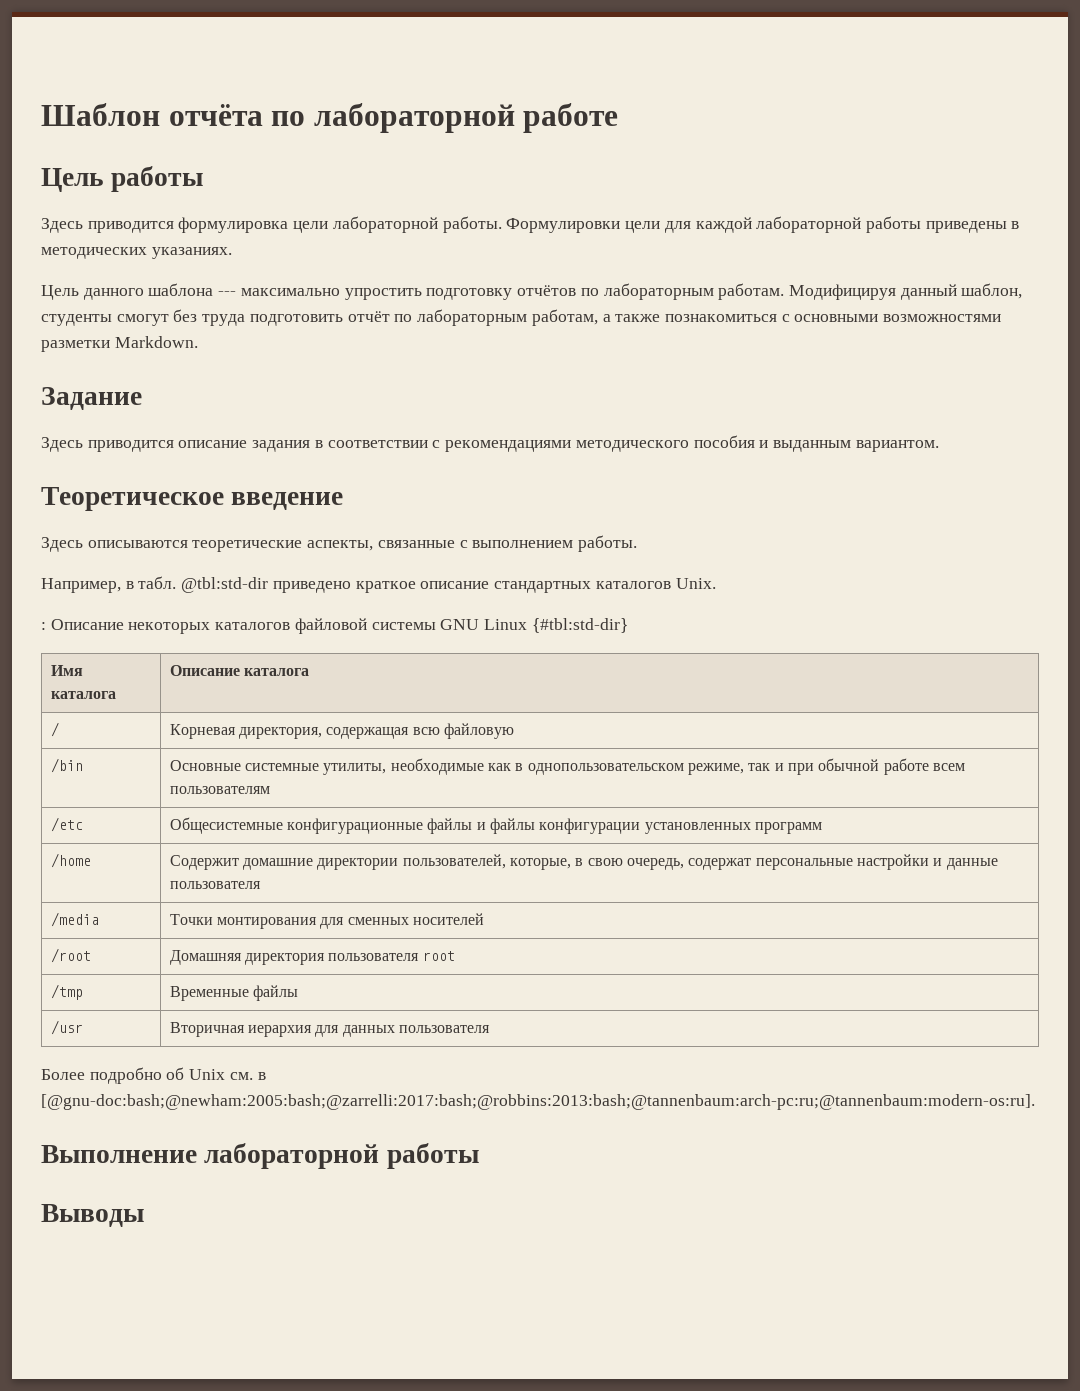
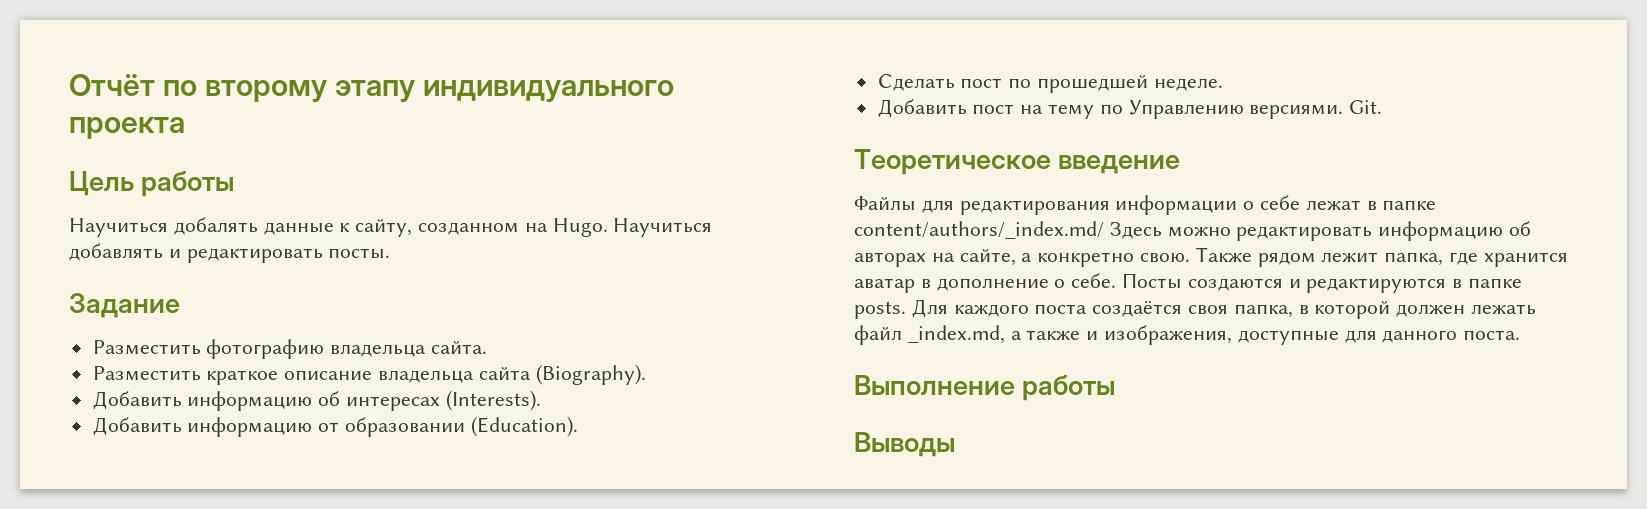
[41,103,619,133] [41,166,204,192] [41,216,1020,233] [41,247,232,259] [41,283,1023,300] [41,309,1002,326] [41,336,198,352] [41,387,142,410] [41,435,939,452] [41,487,344,511] [41,535,638,552] [41,576,716,593] [41,618,628,634] [50,665,83,676] [50,691,116,699] [169,665,310,676] [50,722,59,737] [169,723,514,739] [50,758,83,773] [169,758,965,775] [169,786,270,794] [50,817,83,832] [169,817,822,834] [50,853,91,868] [169,854,998,870] [169,881,261,889] [50,912,99,927] [169,913,484,929] [50,948,91,963] [169,950,455,965] [50,984,83,1000] [169,985,299,1001] [50,1020,83,1035] [169,1022,490,1037] [41,1067,266,1084] [41,1094,1035,1110] Шаблон отчёта по лабораторной работе // Цель работы // Здесь приводится формулировка цели лабораторной работы. Формулировки цели для каждой лабораторной работы приведены в методических указаниях. // Цель данного шаблона --- максимально упростить подготовку отчётов по лабораторным работам. Модифицируя данный шаблон, студенты смогут без труда подготовить отчёт по лабораторным работам, а также познакомиться с основными возможностями разметки Markdown. // Задание // Здесь приводится описание задания в соответствии с рекомендациями методического пособия и выданным вариантом. // Теоретическое введение // Здесь описываются теоретические аспекты, связанные с выполнением работы. // Например, в табл. @tbl:std-dir приведено краткое описание стандартных каталогов Unix. // : Описание некоторых каталогов файловой системы GNU Linux {#tbl:std-dir} // Имя каталога | Описание каталога // / | Корневая директория, содержащая всю файловую // /bin | Основные системные утилиты, необходимые как в однопользовательском режиме, так и при обычной работе всем пользователям // /etc | Общесистемные конфигурационные файлы и файлы конфигурации установленных программ // /home | Содержит домашние директории пользователей, которые, в свою очередь, содержат персональные настройки и данные пользователя // /media | Точки монтирования для сменных носителей // /root | Домашняя директория пользователя root // /tmp | Временные файлы // /usr | Вторичная иерархия для данных пользователя // Более подробно об Unix см. в [@gnu-doc:bash;@newham:2005:bash;@zarrelli:2017:bash;@robbins:2013:bash;@tannenbaum:arch-pc:ru;@tannenbaum:modern-os:ru]. -> [69,74,675,103] [69,117,185,139] [69,171,235,197] [69,217,713,237] [69,243,391,263] [69,293,180,318] [92,339,488,359] [92,364,646,385] [92,390,541,411] [92,416,578,437] [877,74,1223,93] [877,99,1383,119] [854,149,1181,175] [854,195,1437,215] [854,221,1532,241] [854,247,1568,267] [854,273,1523,293] [854,299,1537,319] [854,325,1521,345] Отчёт по второму этапу индивидуального проекта // Цель работы // Научиться добалять данные к сайту, созданном на Hugo. Научиться добавлять и редактировать посты. // Задание // Разместить фотографию владельца сайта. // Разместить краткое описание владельца сайта (Biography). // Добавить информацию об интересах (Interests). // Добавить информацию от образовании (Education). // Сделать пост по прошедшей неделе. // Добавить пост на тему по Управлению версиями. Git. // Теоретическое введение // Файлы для редактирования информации о себе лежат в папке content/authors/_index.md/ Здесь можно редактировать информацию об авторах на сайте, а конкретно свою. Также рядом лежит папка, где хранится аватар в дополнение о себе. Посты создаются и редактируются в папке posts. Для каждого поста создаётся своя папка, в которой должен лежать файл _index.md, а также и изображения, доступные для данного поста.
[204,1143,380,1169] лабораторной -> (1015, 385) none

